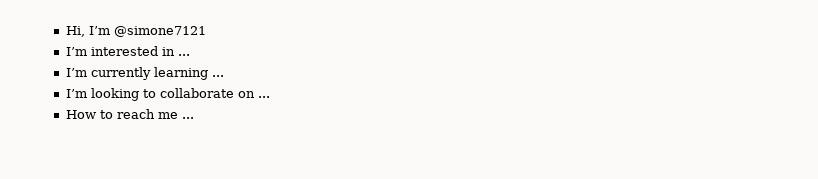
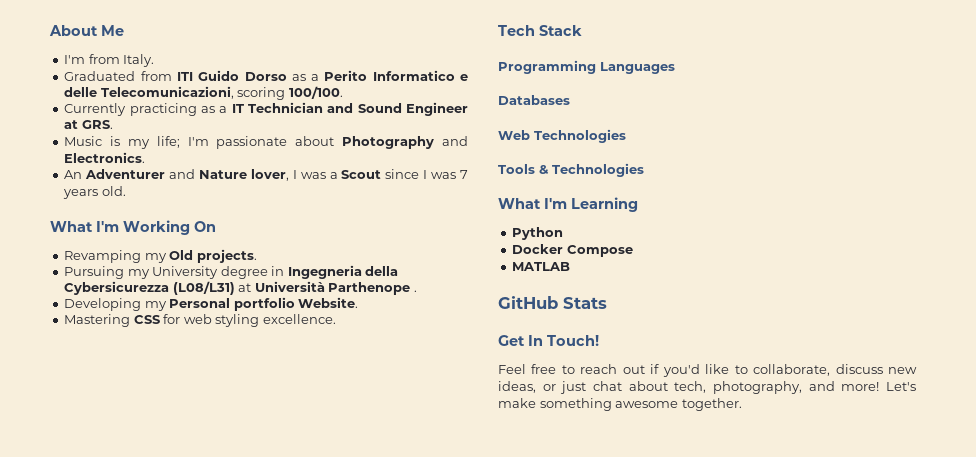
[65,26,206,37] [65,46,190,56] [65,67,224,80] [65,88,270,101] [65,109,194,119] Hi, I’m @simone7121 // I’m interested in ... // I’m currently learning ... // I’m looking to collaborate on ... // How to reach me ... -> [49,25,124,36] [64,54,155,67] [64,70,469,81] [64,86,343,100] [64,102,468,116] [64,120,113,129] [64,136,468,149] [64,152,146,163] [64,169,468,181] [63,186,126,199] [50,220,216,235] [64,249,257,263] [64,265,399,279] [64,281,417,295] [64,297,359,311] [64,314,336,327] [498,25,582,36] [498,60,675,74] [498,95,570,105] [498,129,626,143] [498,163,644,177] [498,197,638,212] [512,227,564,240] [512,244,633,257] [512,262,571,271] [498,296,607,309] [498,335,599,346] [498,364,917,377] [498,381,916,394] [498,398,742,411] About Me // I'm from Italy. // Graduated from ITI Guido Dorso as a Perito Informatico e delle Telecomunicazioni, scoring 100/100. // Currently practicing as a IT Technician and Sound Engineer at GRS. // Music is my life; I'm passionate about Photography and Electronics. // An Adventurer and Nature lover, I was a Scout since I was 7 years old. // What I'm Working On // Revamping my Old projects. // Pursuing my University degree in Ingegneria della Cybersicurezza (L08/L31) at Università Parthenope . // Developing my Personal portfolio Website. // Mastering CSS for web styling excellence. // Tech Stack // Programming Languages // Databases // Web Technologies // Tools & Technologies // What I'm Learning // Python // Docker Compose // MATLAB // GitHub Stats // Get In Touch! // Feel free to reach out if you'd like to collaborate, discuss new ideas, or just chat about tech, photography, and more! Let's make something awesome together.

